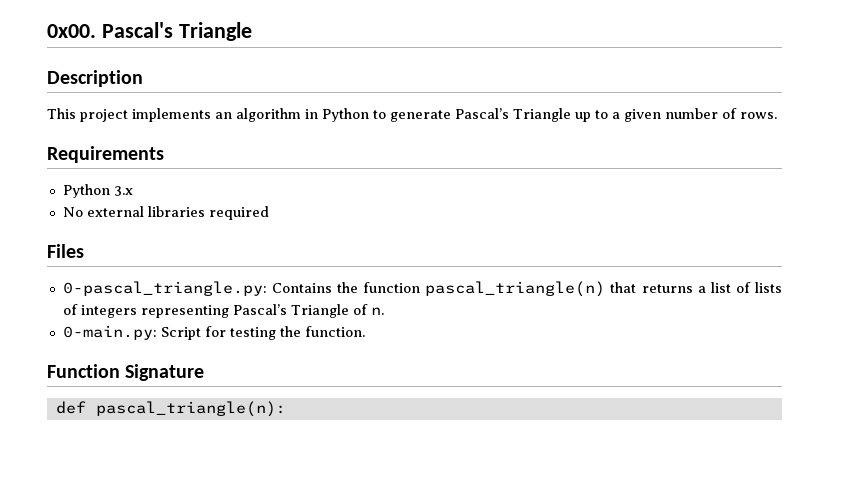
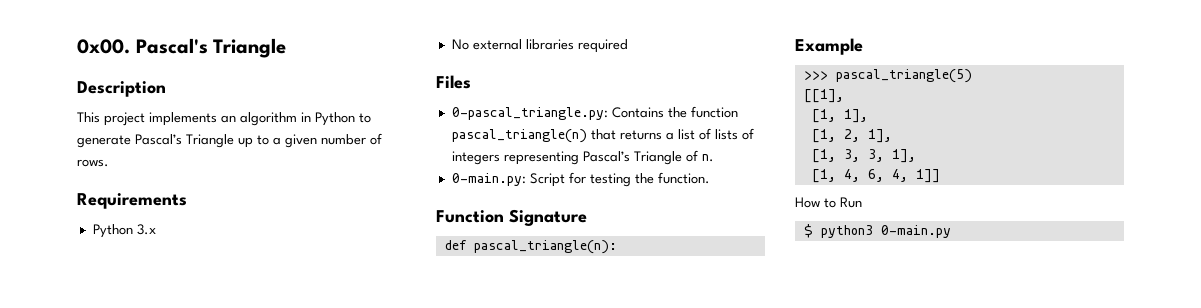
(286, 409) none -> [795,38,863,55] [803,69,972,83] [803,89,844,103] [811,109,868,123] [811,129,892,143] [811,149,916,163] [811,169,940,183] [795,197,862,208] [803,224,951,238] // Example // >>> pascal_triangle(5) // [[1], // [1, 1], // [1, 2, 1], // [1, 3, 3, 1], // [1, 4, 6, 4, 1]] // How to Run // $ python3 0-main.py

